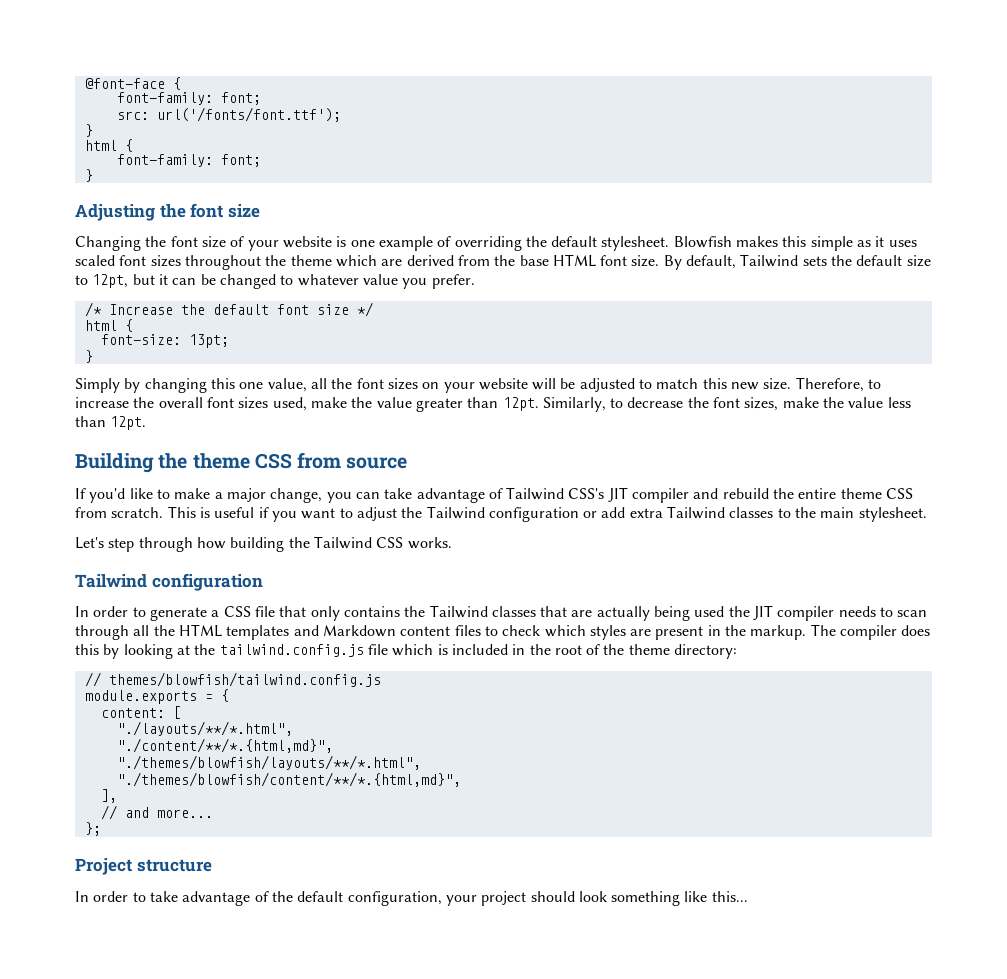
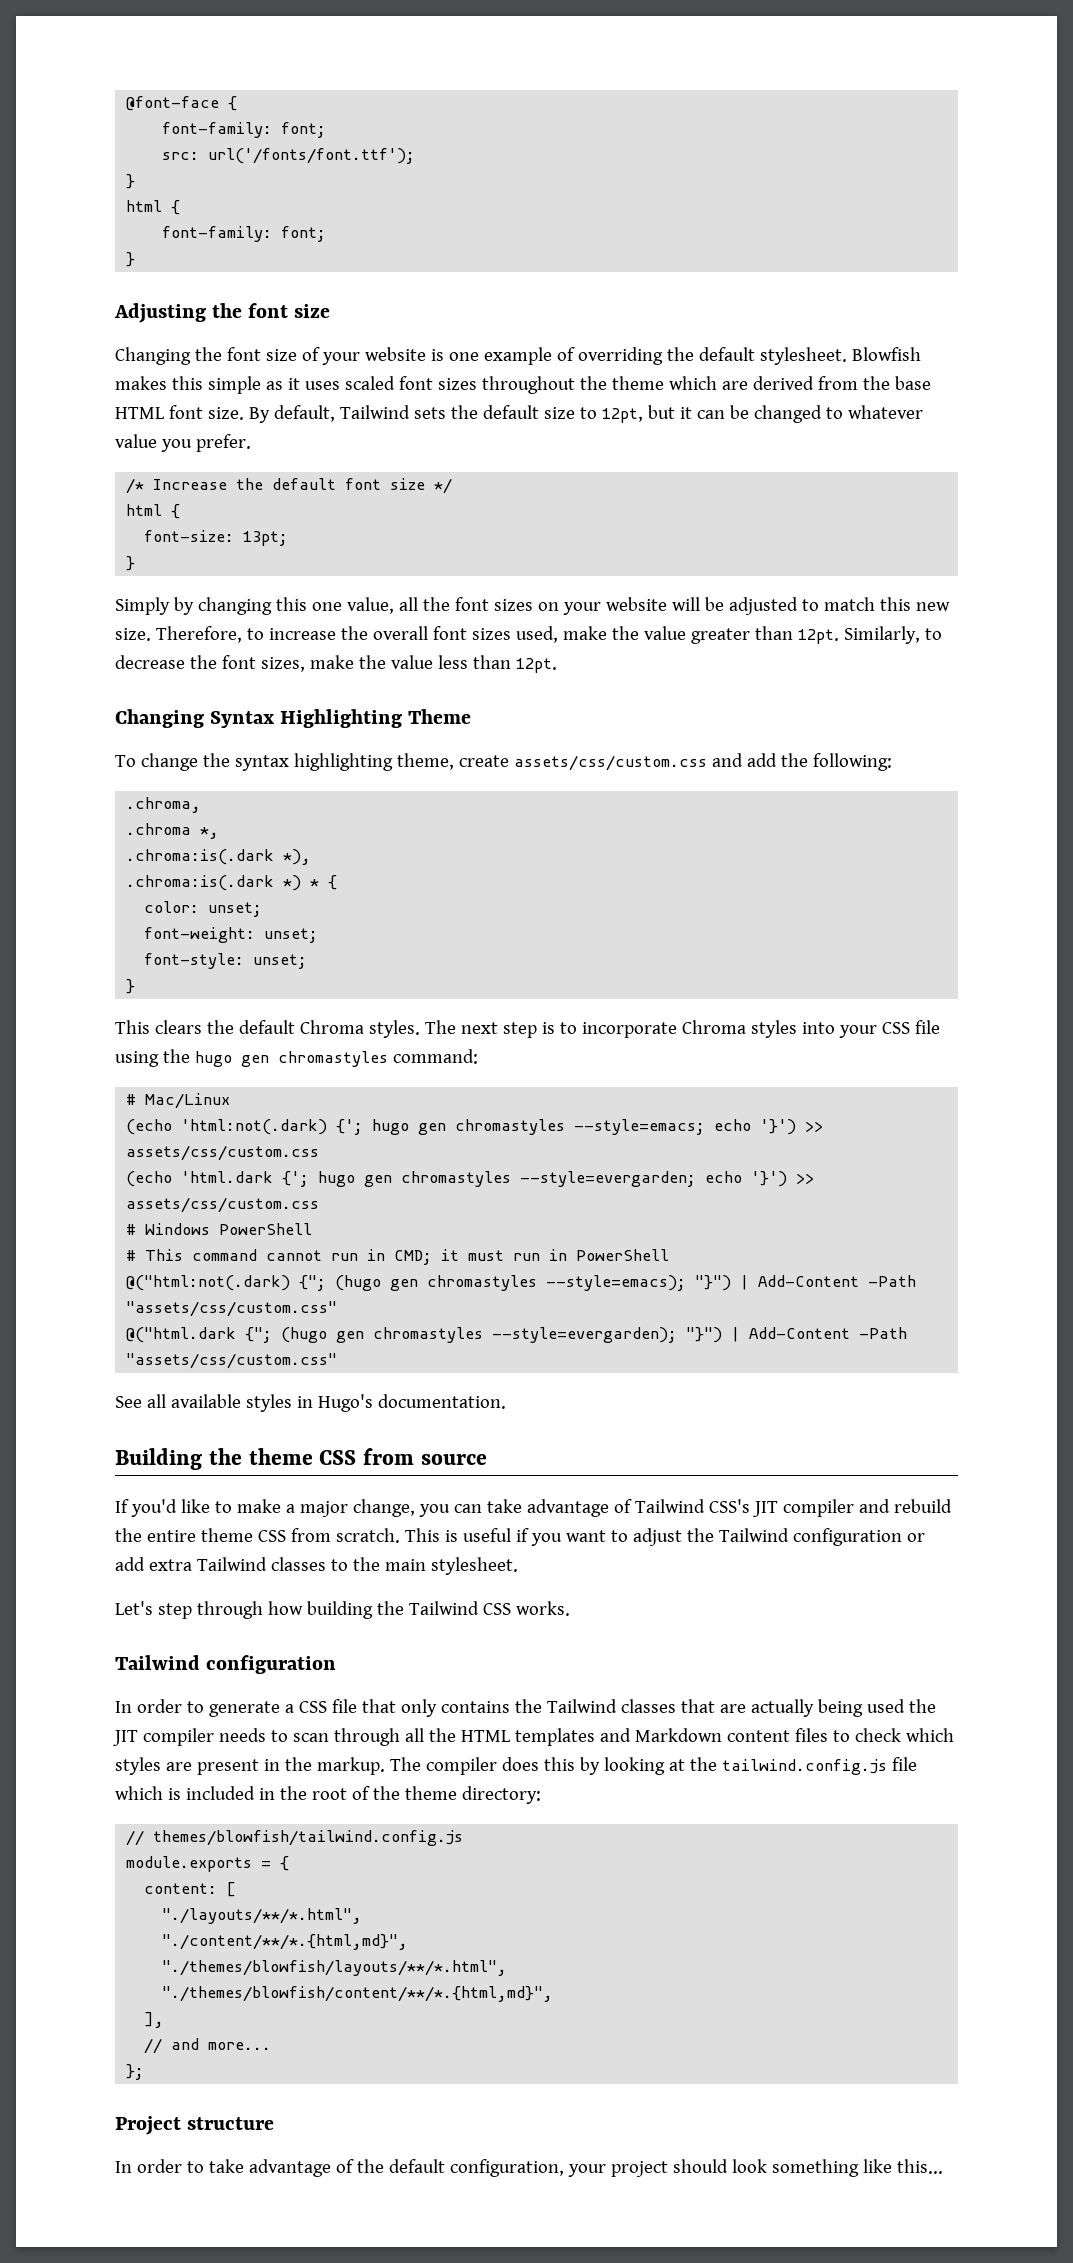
(147, 423) none -> [115,709,472,728] [115,753,892,771] [126,797,202,813] [126,823,220,839] [126,849,312,865] [126,875,338,891] [144,901,263,917] [144,927,319,943] [144,953,308,969] [126,979,136,994] [115,1020,940,1038] [115,1049,478,1067] [126,1093,231,1109] [126,1119,824,1135] [126,1145,320,1161] [126,1171,815,1187] [126,1197,320,1213] [126,1223,313,1235] [126,1249,670,1265] [126,1275,917,1291] [126,1301,338,1317] [126,1327,908,1343] [126,1353,338,1369] [115,1394,506,1412] // Changing Syntax Highlighting Theme // To change the syntax highlighting theme, create assets/css/custom.css and add the following: // .chroma, // .chroma *, // .chroma:is(.dark *), // .chroma:is(.dark *) * { // color: unset; // font-weight: unset; // font-style: unset; // } // This clears the default Chroma styles. The next step is to incorporate Chroma styles into your CSS file using the hugo gen chromastyles command: // # Mac/Linux // (echo 'html:not(.dark) {'; hugo gen chromastyles --style=emacs; echo '}') >> assets/css/custom.css // (echo 'html.dark {'; hugo gen chromastyles --style=evergarden; echo '}') >> assets/css/custom.css // # Windows PowerShell // # This command cannot run in CMD; it must run in PowerShell // @("html:not(.dark) {"; (hugo gen chromastyles --style=emacs); "}") | Add-Content -Path "assets/css/custom.css" // @("html.dark {"; (hugo gen chromastyles --style=evergarden); "}") | Add-Content -Path "assets/css/custom.css" // See all available styles in Hugo's documentation.

